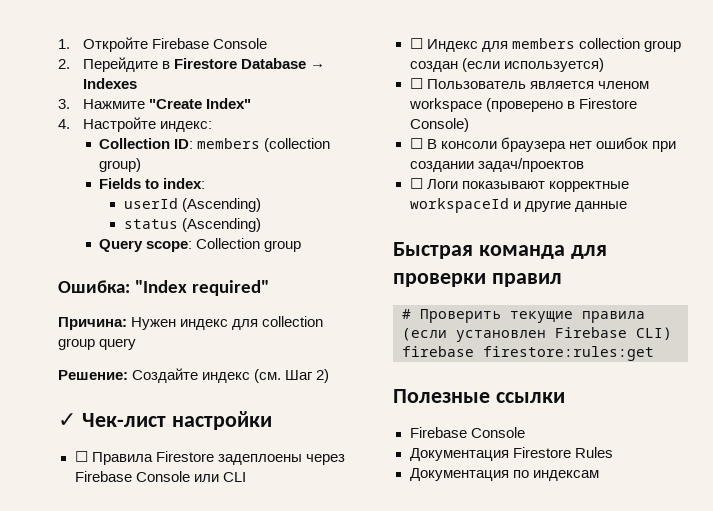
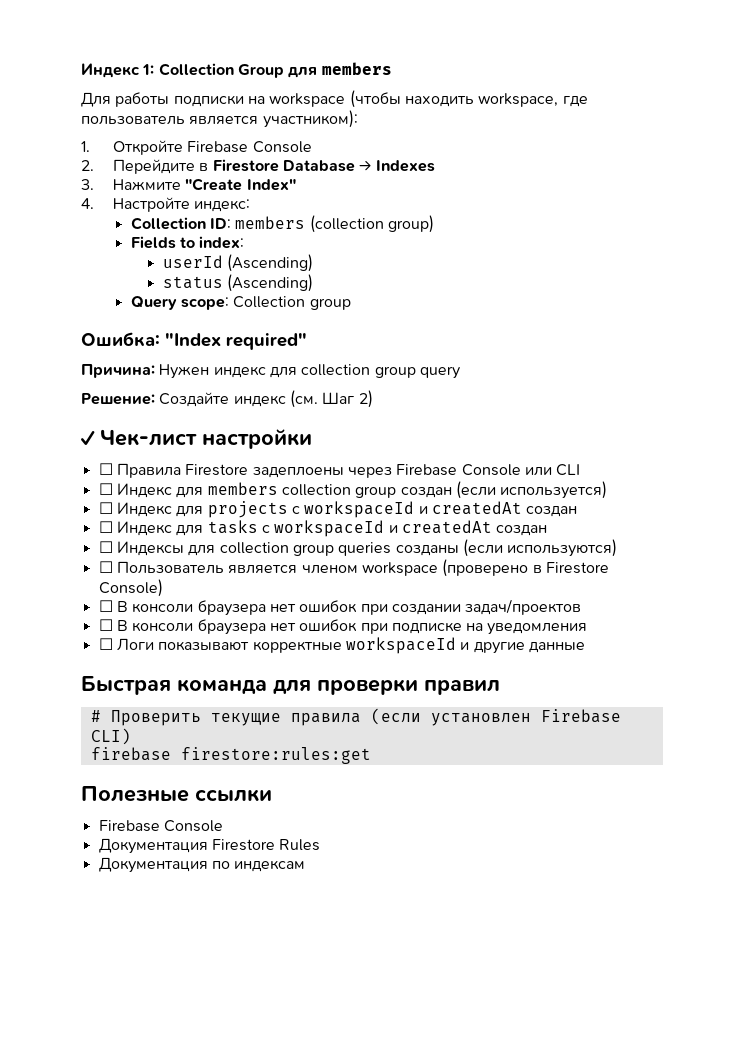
(58, 44) none -> [81,62,392,78] [81,90,588,108] [81,110,358,128] Индекс 1: Collection Group для members // Для работы подписки на workspace (чтобы находить workspace, где пользователь является участником): //
(604, 65) none -> [98,501,578,518] [98,520,548,537] [98,539,618,557] // ☐ Индекс для projects с workspaceId и createdAt создан // ☐ Индекс для tasks с workspaceId и createdAt создан // ☐ Индексы для collection group queries созданы (если используются)
(584, 165) none -> [98,619,588,635] // ☐ В консоли браузера нет ошибок при подписке на уведомления

